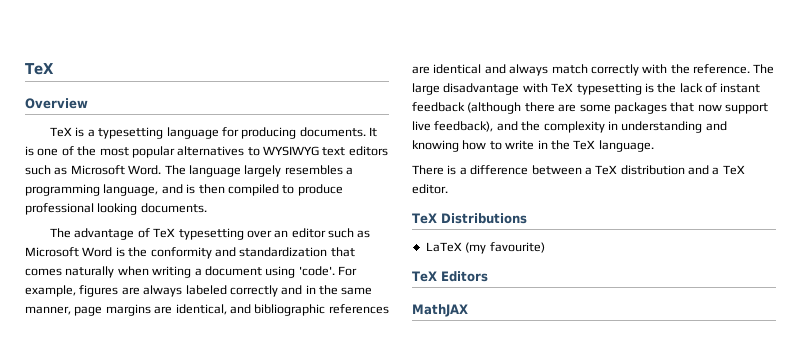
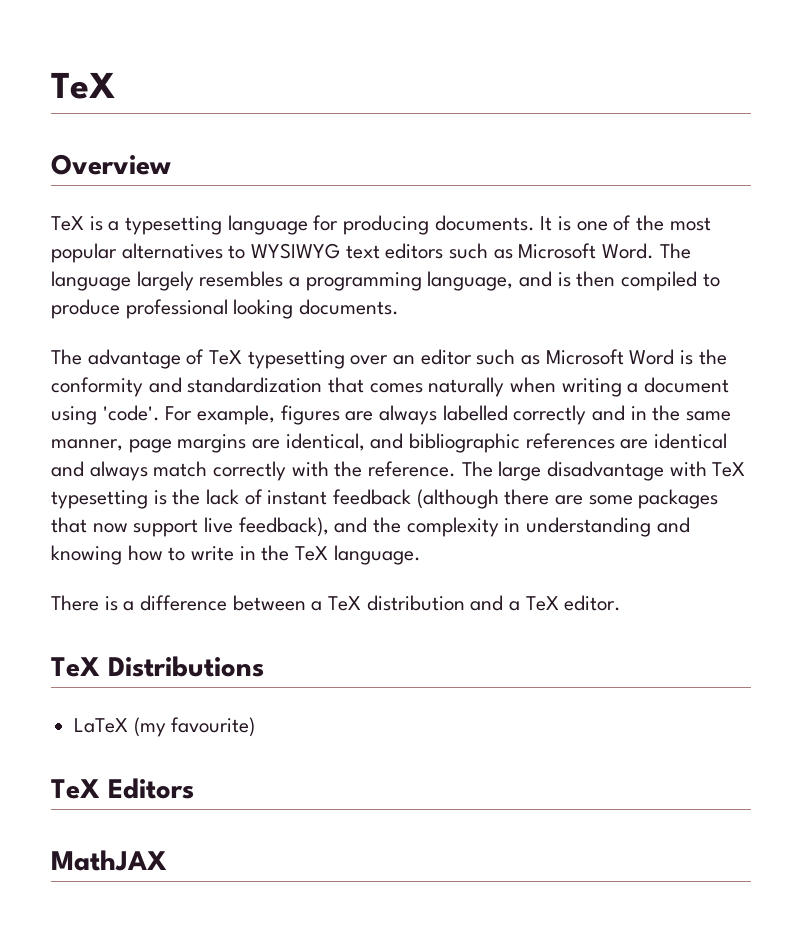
[185,285,227,295] labeled -> [442,405,508,421] labelled

